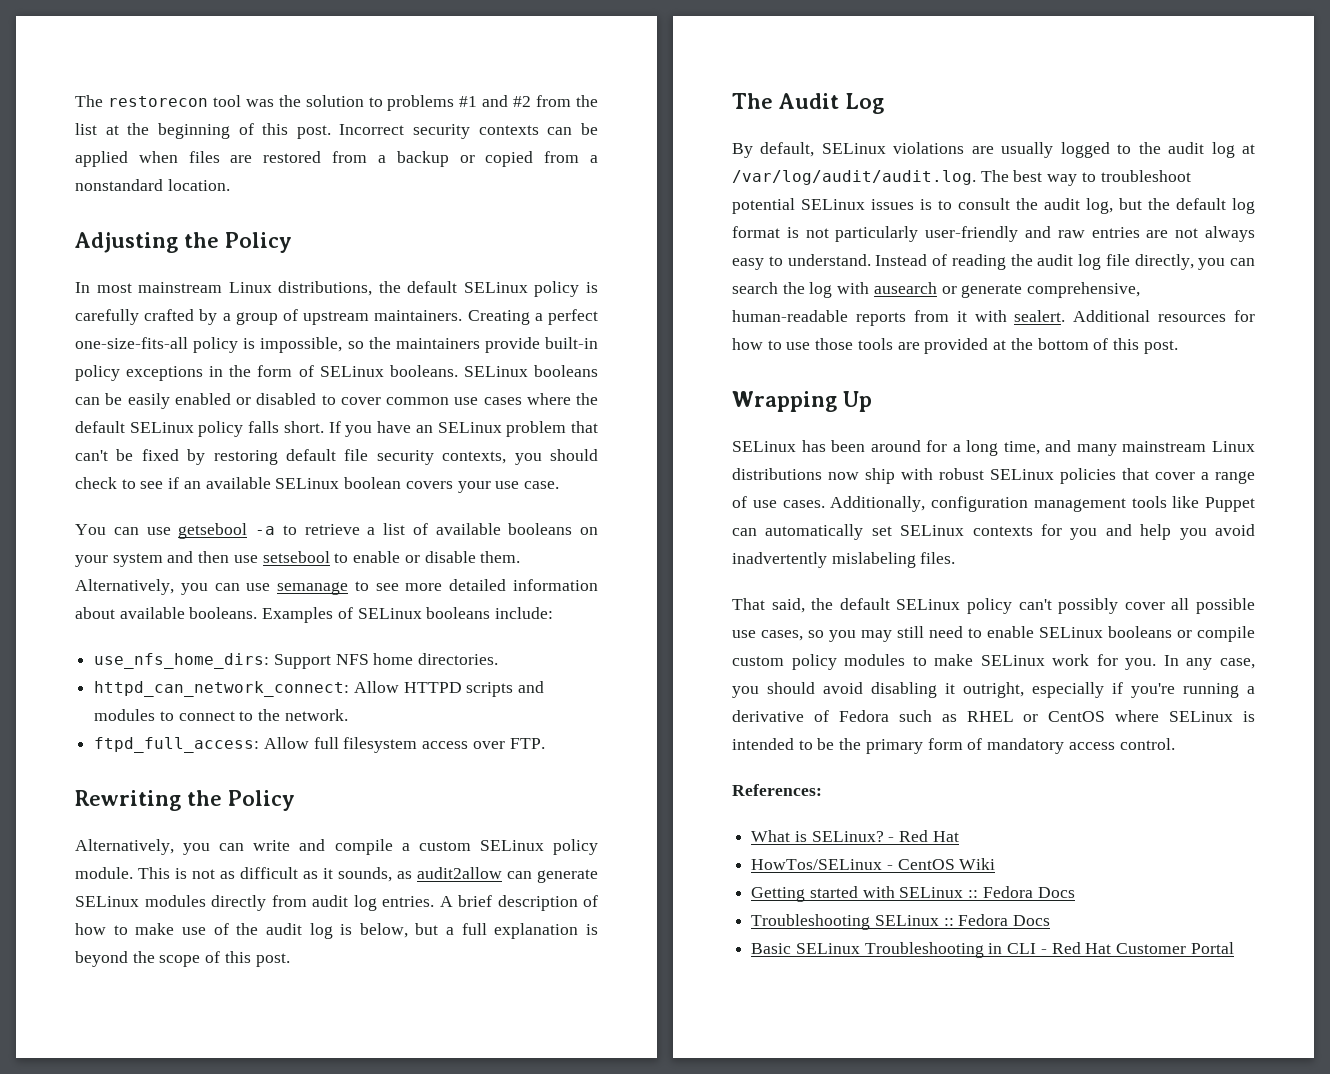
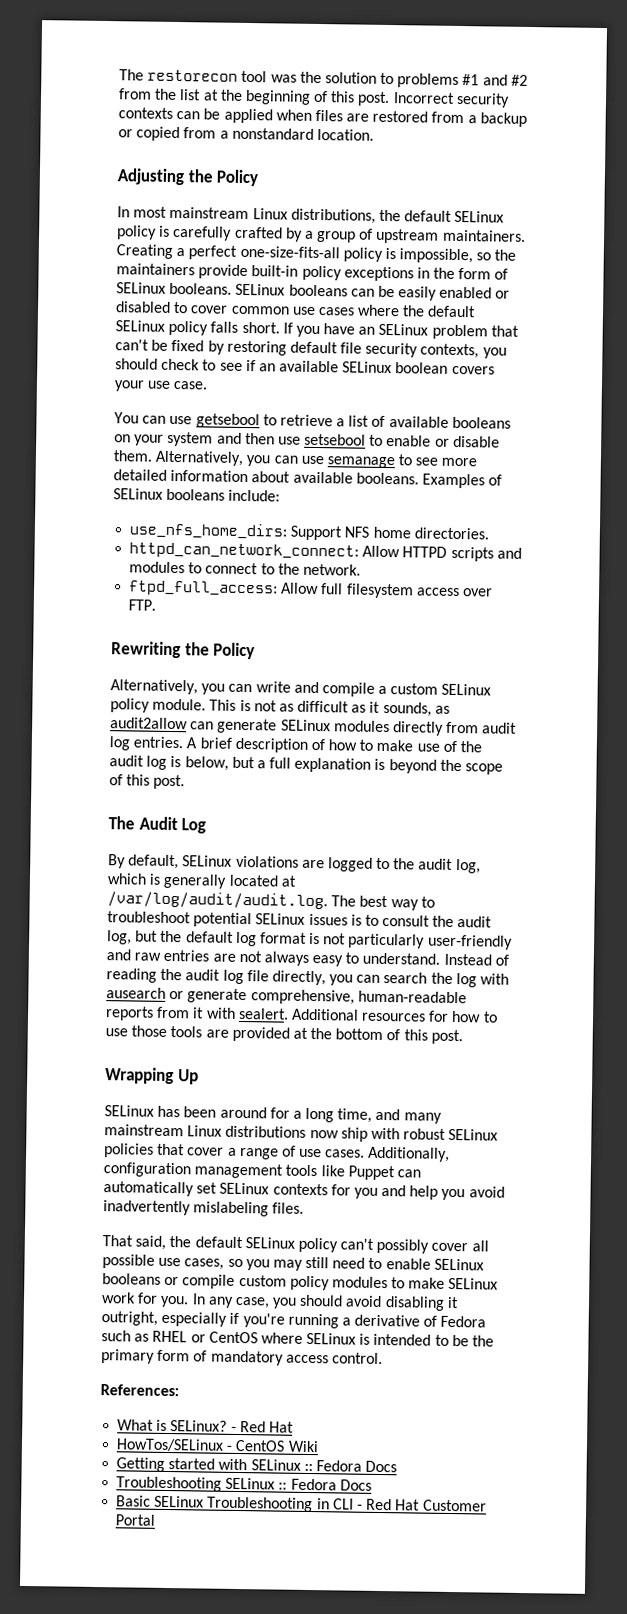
[255,526,275,535] -a -> (260, 421) none
[1001,142,1054,158] usually -> (325, 864) none
[1211,142,1235,158] log -> [455,859,481,874] [107,873,279,889] log, which is generally located

